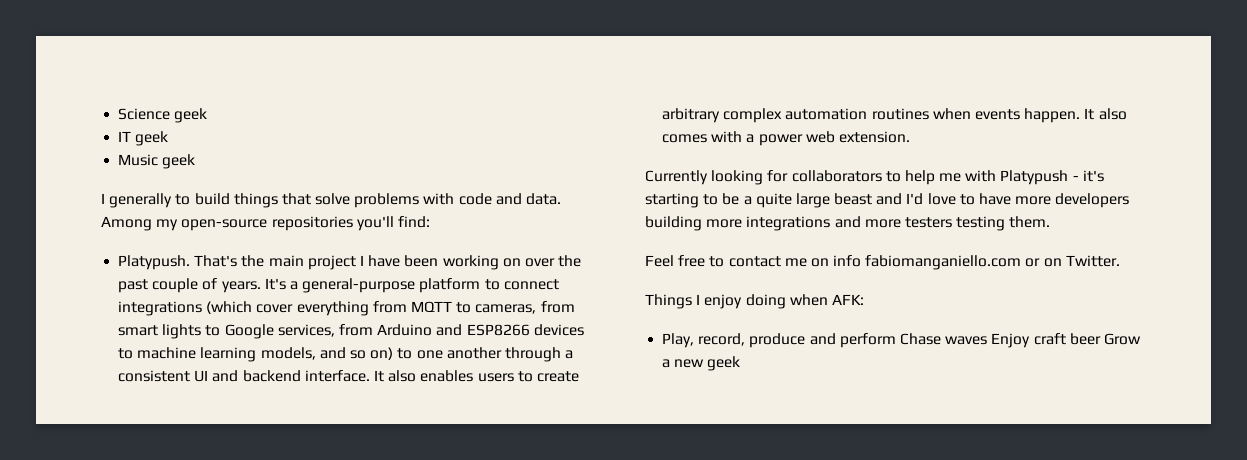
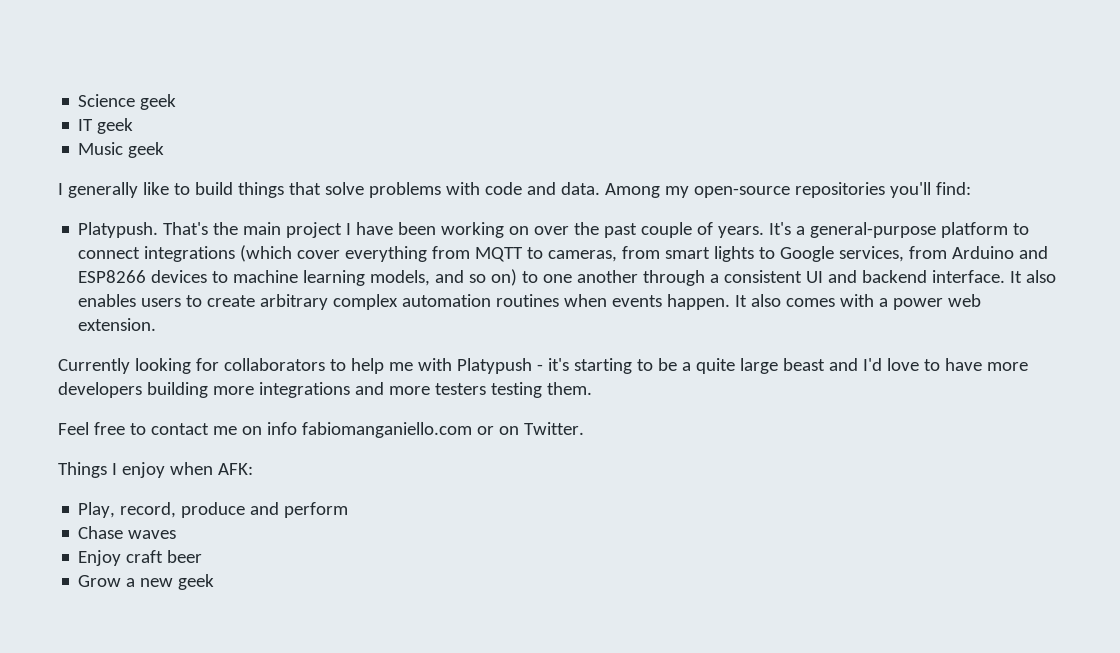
(173, 200) none -> [142,182,169,195] like
[745,294,786,309] doing -> (165, 470) none
(896, 340) none -> (349, 510) //
(988, 340) none -> (177, 534) //
(1101, 339) none -> (203, 556) //

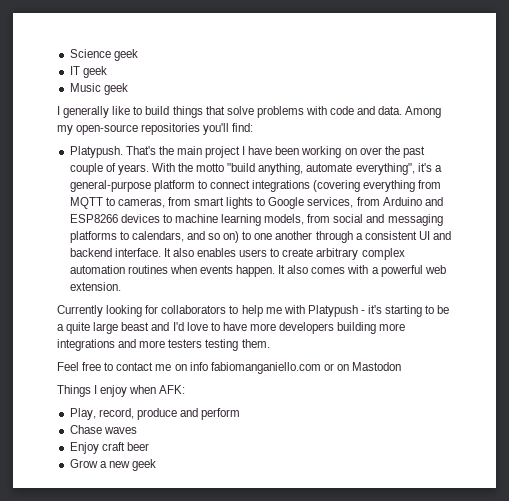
[769,222,792,235] It's -> [151,163,432,175] With the motto "build anything, automate everything", it's
[240,245,341,262] (which cover -> [313,180,361,192] (covering
(431, 278) none -> [307,214,443,226] [69,231,184,243] from social and messaging platforms to calendars,
[893,298,944,310] power -> [380,265,423,277] powerful
[523,422,584,435] Twitter. -> [352,362,402,371] Mastodon

